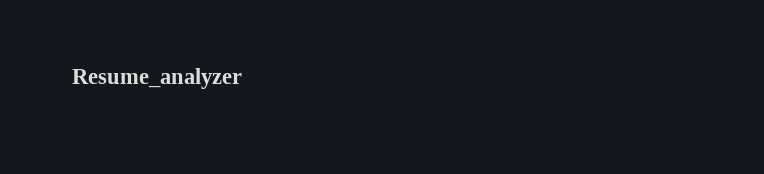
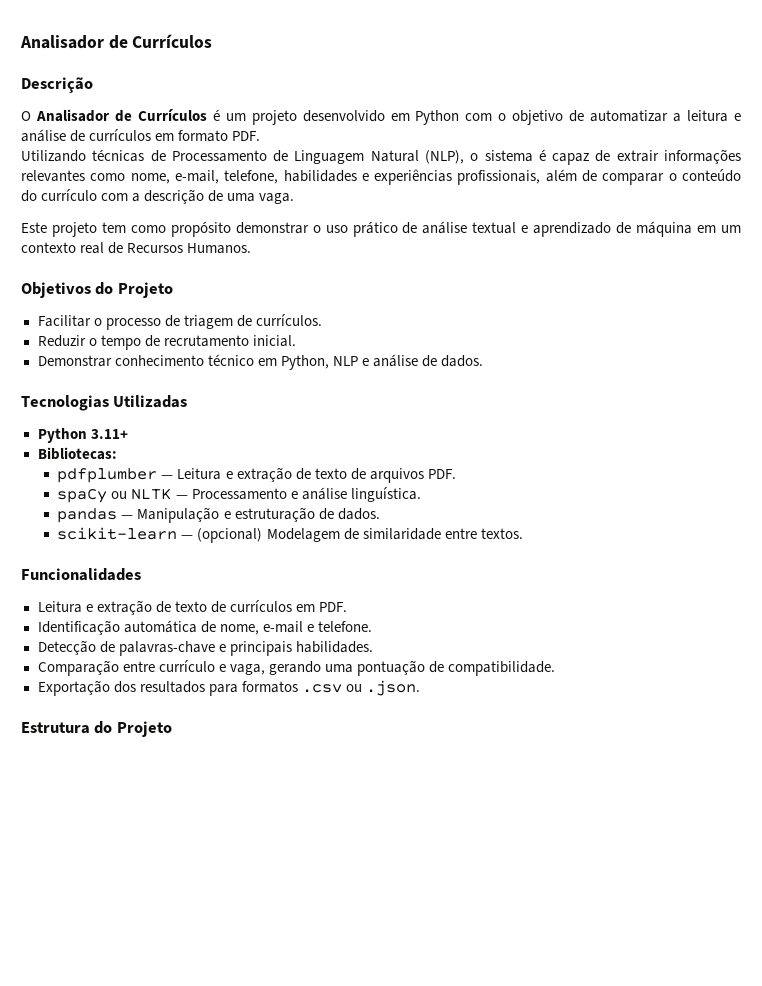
[72,68,242,89] Resume_analyzer -> [20,34,213,49] [21,77,93,93] [21,109,742,125] [21,129,261,142] [21,149,742,165] [21,169,741,185] [21,189,295,204] [21,221,742,237] [21,242,252,254] [21,282,173,298] [37,314,322,330] [37,335,296,350] [37,354,483,370] [21,395,188,411] [37,428,128,443] [37,447,117,460] [57,467,456,483] [57,487,421,503] [57,507,380,523] [57,527,523,543] [21,568,141,581] [37,600,347,615] [37,620,372,635] [37,640,373,656] [37,660,555,676] [37,680,420,696] [21,721,172,737] Analisador de Currículos // Descrição // O Analisador de Currículos é um projeto desenvolvido em Python com o objetivo de automatizar a leitura e análise de currículos em formato PDF. // Utilizando técnicas de Processamento de Linguagem Natural (NLP), o sistema é capaz de extrair informações relevantes como nome, e-mail, telefone, habilidades e experiências profissionais, além de comparar o conteúdo do currículo com a descrição de uma vaga. // Este projeto tem como propósito demonstrar o uso prático de análise textual e aprendizado de máquina em um contexto real de Recursos Humanos. // Objetivos do Projeto // Facilitar o processo de triagem de currículos. // Reduzir o tempo de recrutamento inicial. // Demonstrar conhecimento técnico em Python, NLP e análise de dados. // Tecnologias Utilizadas // Python 3.11+ // Bibliotecas: // pdfplumber — Leitura e extração de texto de arquivos PDF. // spaCy ou NLTK — Processamento e análise linguística. // pandas — Manipulação e estruturação de dados. // scikit-learn — (opcional) Modelagem de similaridade entre textos. // Funcionalidades // Leitura e extração de texto de currículos em PDF. // Identificação automática de nome, e-mail e telefone. // Detecção de palavras-chave e principais habilidades. // Comparação entre currículo e vaga, gerando uma pontuação de compatibilidade. // Exportação dos resultados para formatos .csv ou .json. // Estrutura do Projeto

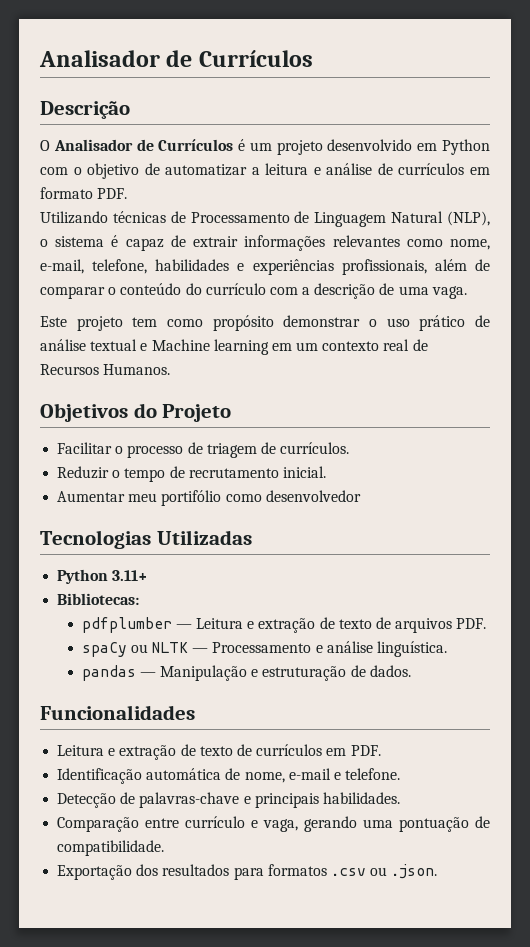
[533,221,693,237] aprendizado de máquina -> [151,339,269,355] Machine learning
[37,354,483,370] Demonstrar conhecimento técnico em Python, NLP e análise de dados. -> [57,490,361,506] Aumentar meu portifólio como desenvolvedor
[57,527,523,543] // scikit-learn — (opcional) Modelagem de similaridade entre textos. -> (411, 671) none
[21,721,172,737] // Estrutura do Projeto -> (438, 871) none

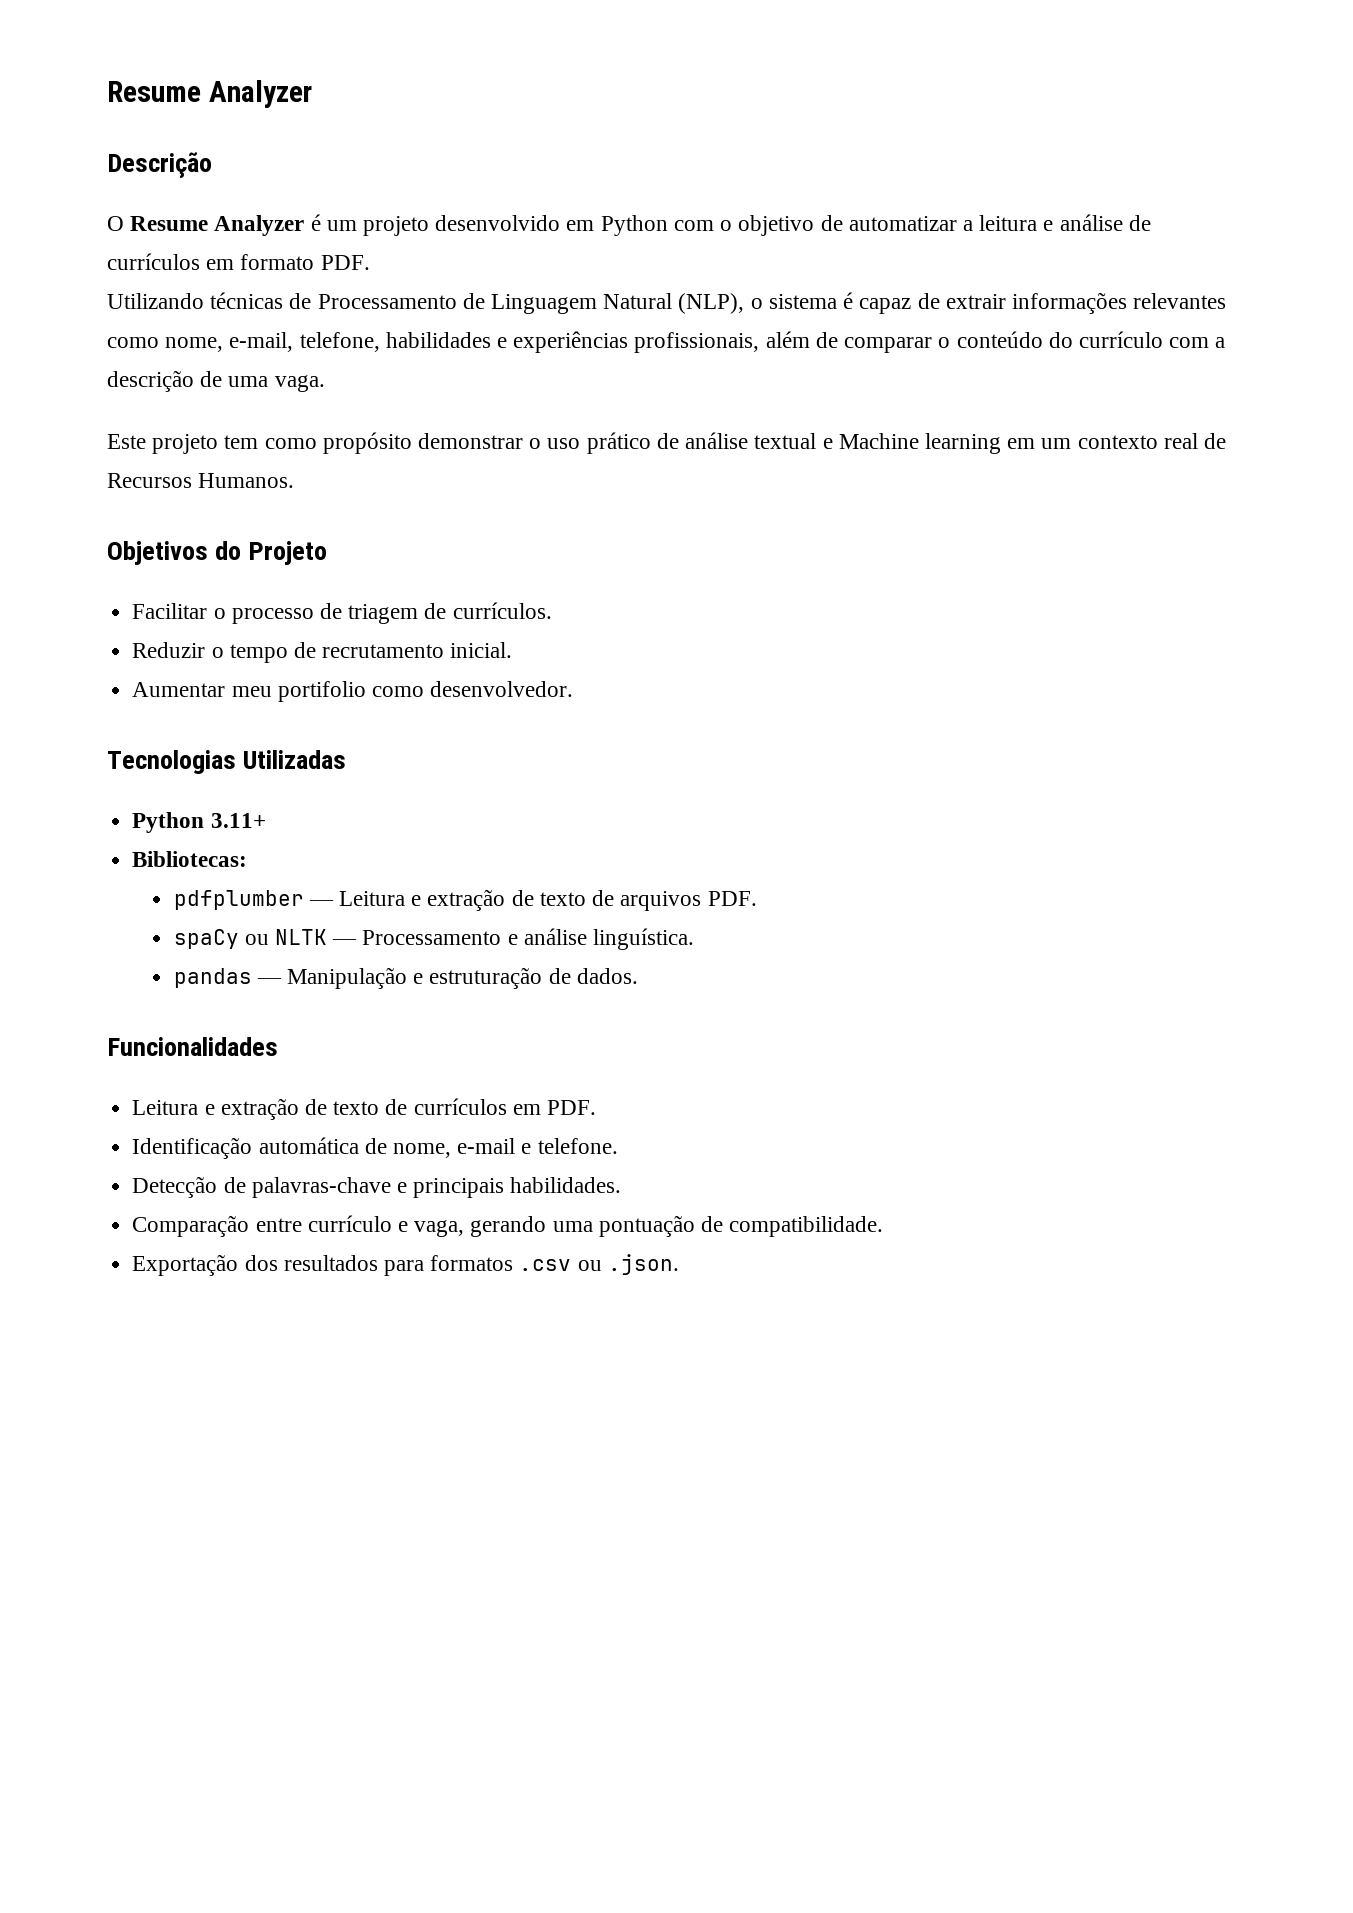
[39,50,313,67] Analisador de Currículos -> [107,80,312,108] Resume Analyzer
[53,139,234,151] Analisador de Currículos -> [130,215,305,236] Resume Analyzer
[161,490,361,506] portifólio como desenvolvedor -> [277,681,574,702] portifolio como desenvolvedor.

